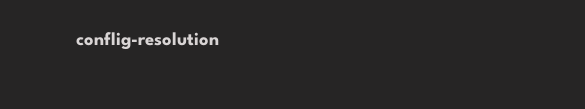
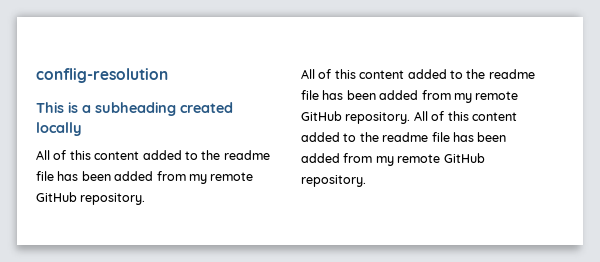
(219, 41) none -> [36,102,233,116] [36,122,82,136] [36,150,270,160] [36,171,254,184] [36,192,146,205] [301,69,535,79] [301,90,519,103] [301,111,517,124] [301,132,507,142] [301,153,485,166] [301,175,366,187] // This is a subheading created locally // All of this content added to the readme file has been added from my remote GitHub repository. // All of this content added to the readme file has been added from my remote GitHub repository. All of this content added to the readme file has been added from my remote GitHub repository.

